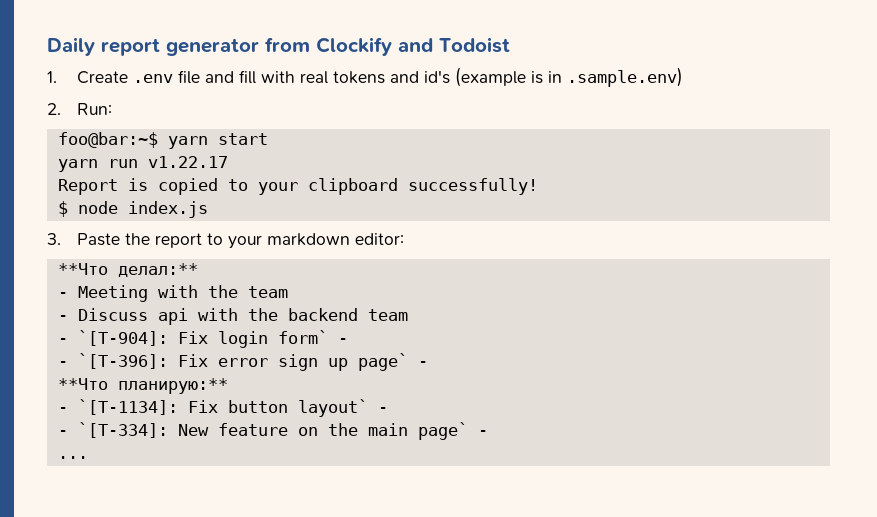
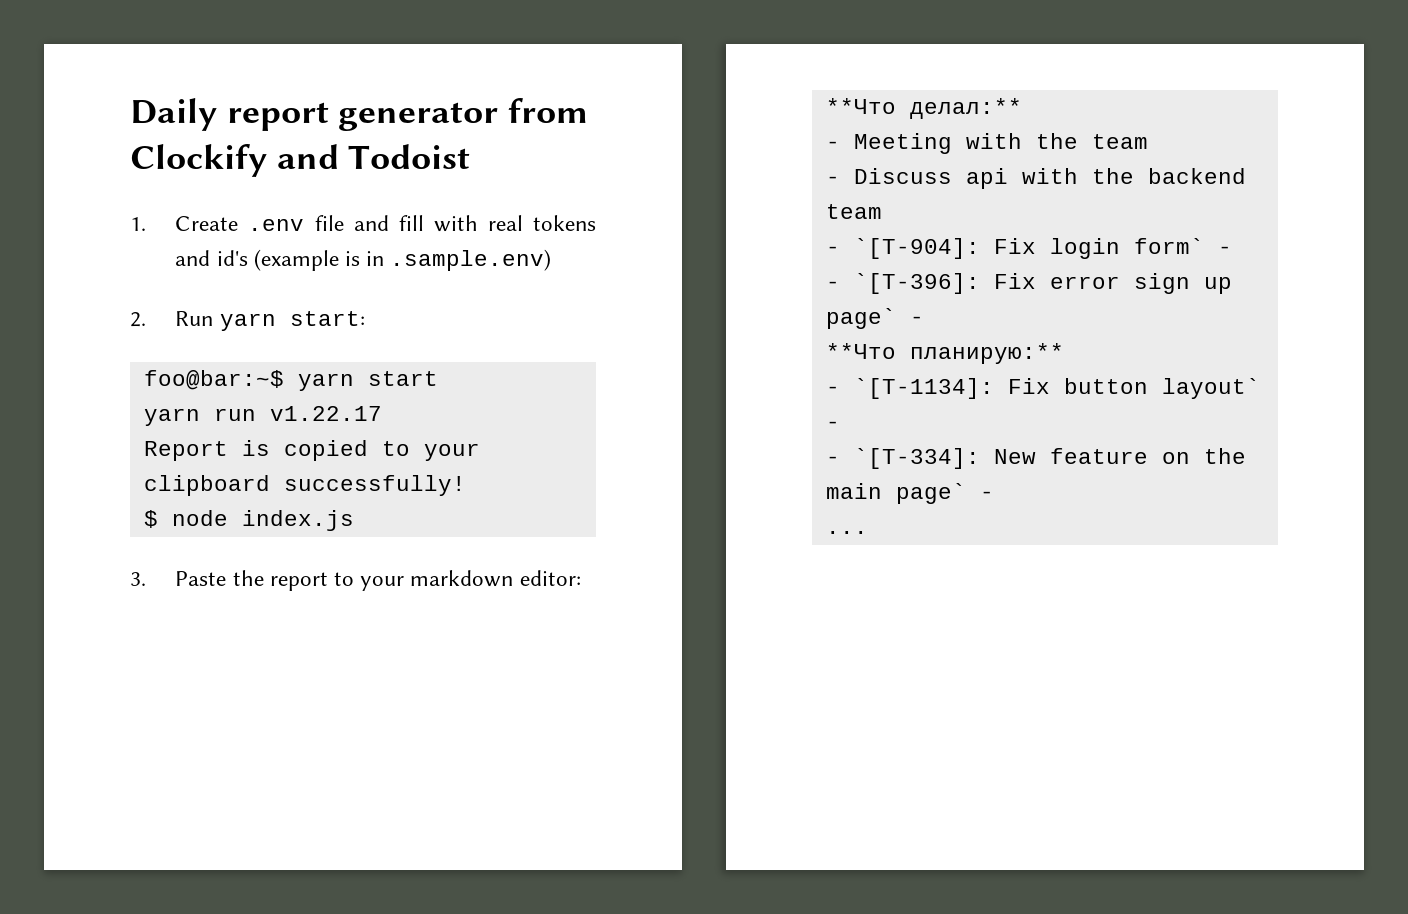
[77,103,113,115] Run: -> [175,311,365,331] Run yarn start:

